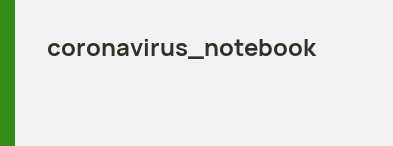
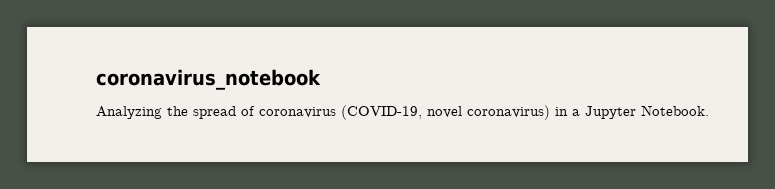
(317, 49) none -> [96,105,709,120] // Analyzing the spread of coronavirus (COVID-19, novel coronavirus) in a Jupyter Notebook.

